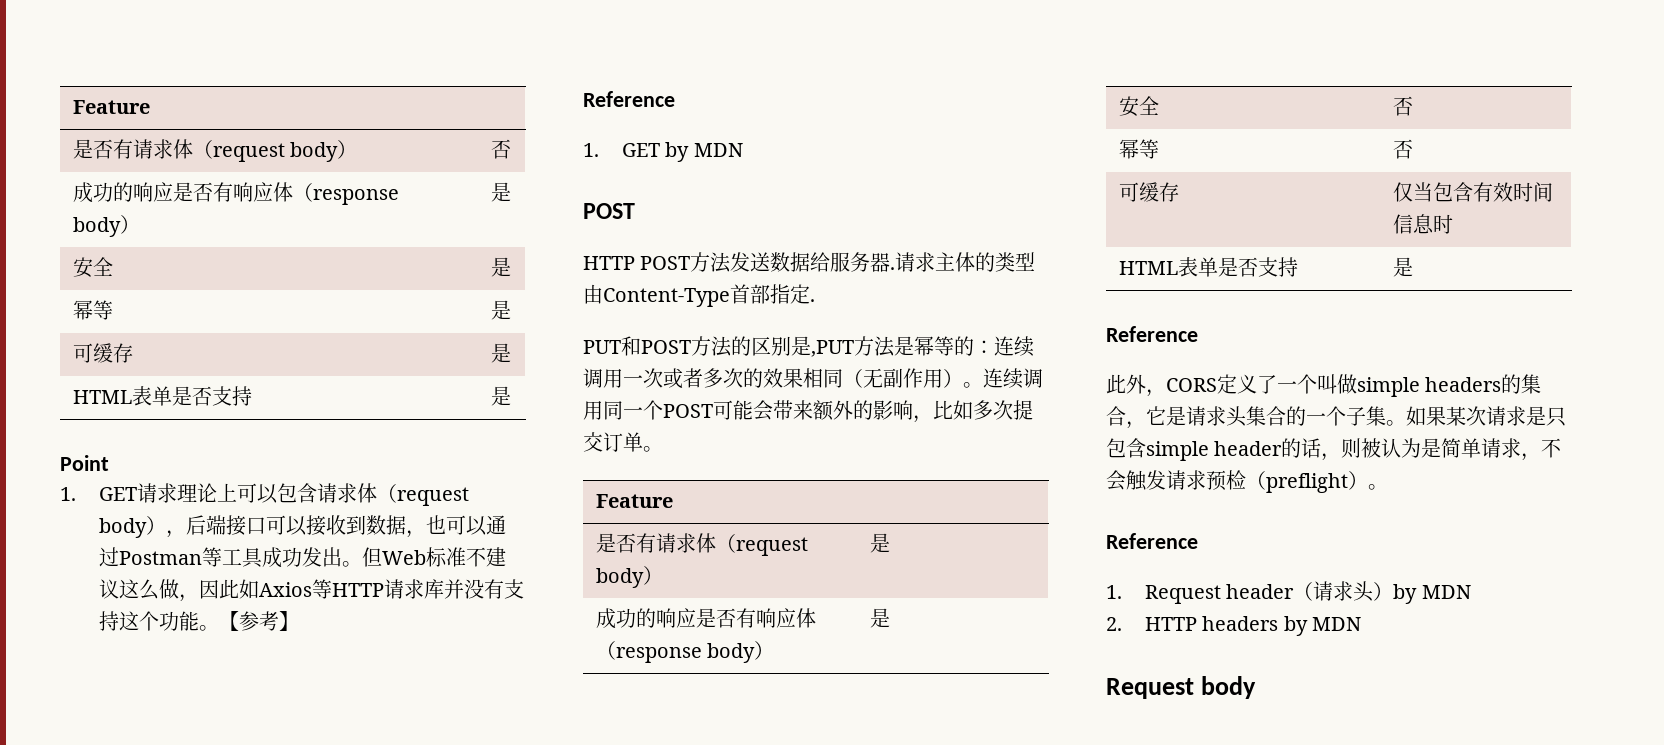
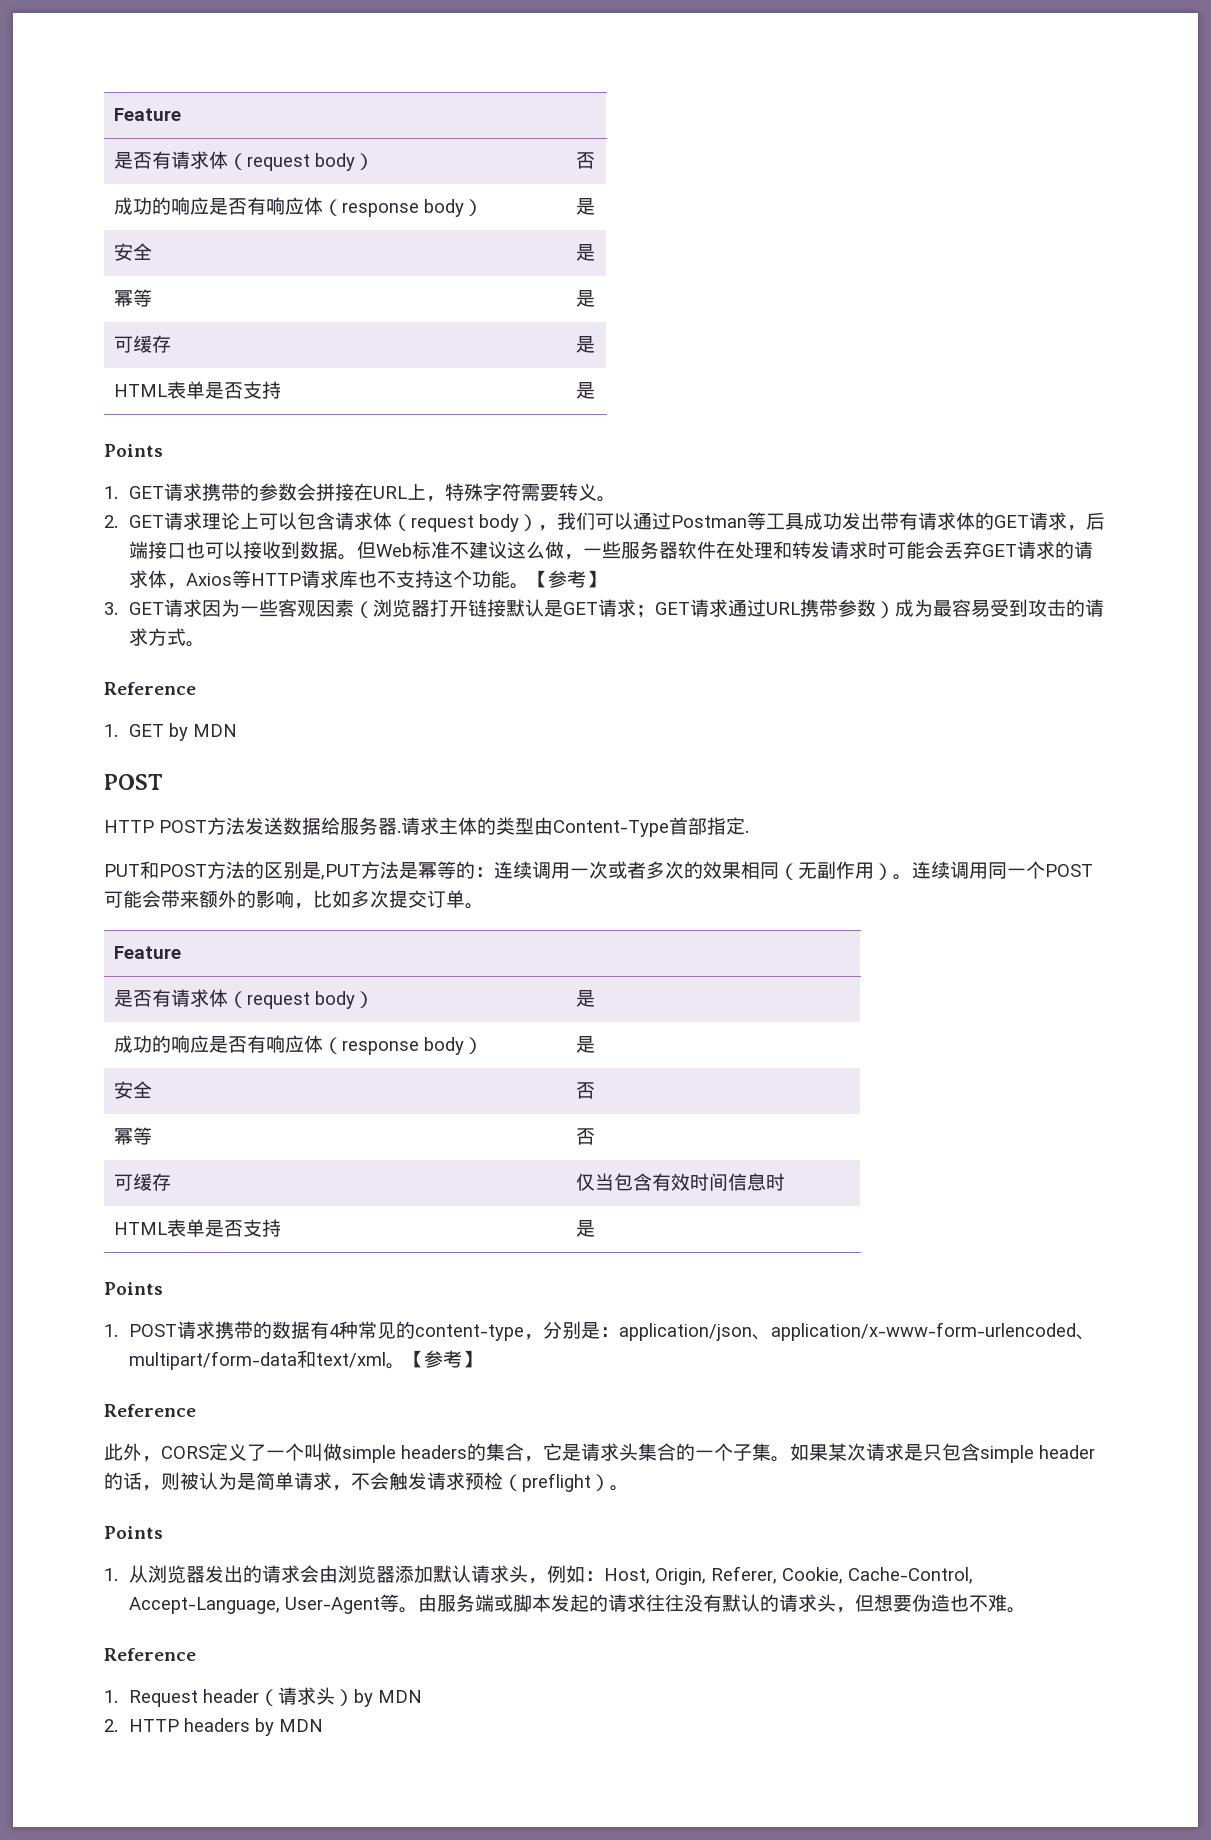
[60,455,109,471] [60,487,76,501] Point // 1. -> [104,444,163,457] [104,483,616,502] [104,515,118,528] Points // 1. GET请求携带的参数会拼接在URL上，特殊字符需要转义。 // 2.
[186,515,447,538] 后端接口可以接收到数据，也 -> [556,512,595,530] 我们
(343, 557) none -> [879,512,1105,531] [128,541,338,559] 带有请求体的GET请求，后端接口也可以接收到数据
[199,579,260,599] 因此如 -> [582,541,1093,559] [128,570,186,589] 一些服务器软件在处理和转发请求时可能会丢弃GET请求的请求体，
[444,579,505,599] 并没有 -> [357,570,396,588] 也不
(300, 621) none -> [104,599,1104,618] [128,628,205,647] // 3. GET请求因为一些客观因素（浏览器打开链接默认是GET请求；GET请求通过URL携带参数）成为最容易受到攻击的请求方式。
(1413, 267) none -> [104,1282,163,1295] [104,1321,1095,1341] [128,1350,481,1370] // Points // 1. POST请求携带的数据有4种常见的content-type，分别是：application/json、application/x-www-form-urlencoded、multipart/form-data和text/xml。【参考】
(1388, 487) none -> [104,1526,163,1539] [104,1565,973,1585] [128,1594,1026,1614] // Points // 1.从浏览器发出的请求会由浏览器添加默认请求头，例如：Host, Origin, Referer, Cookie, Cache-Control, Accept-Language, User-Agent等。由服务端或脚本发起的请求往往没有默认的请求头，但想要伪造也不难。
[1106,676,1257,699] // Request body -> (323, 1725) none

